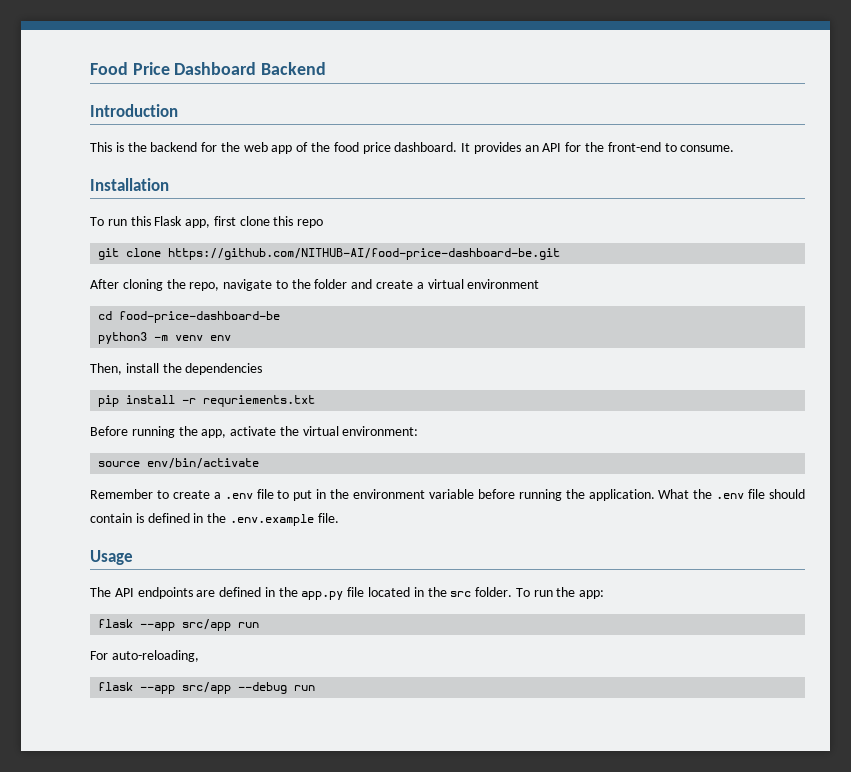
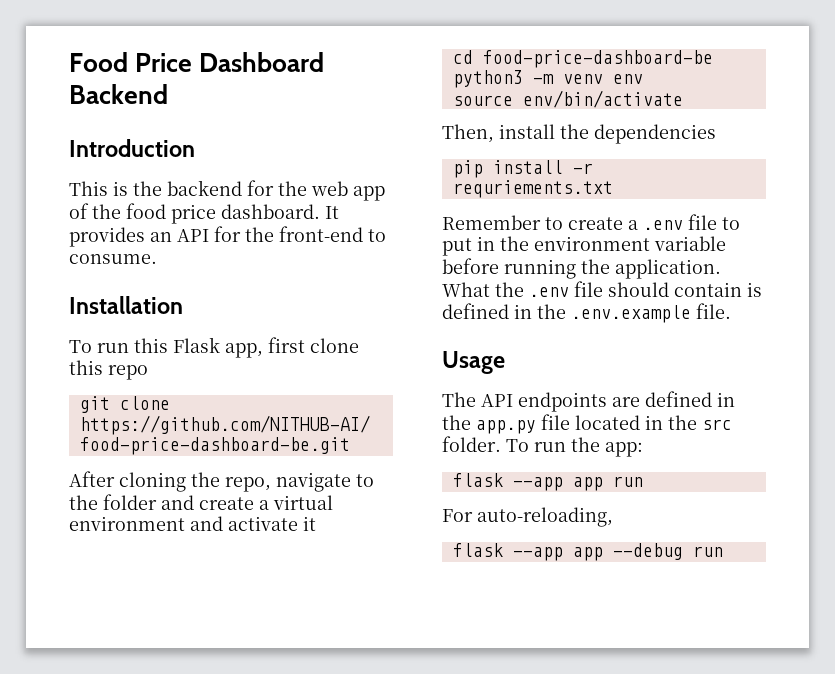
(540, 284) none -> [190,516,316,531] and activate it
(232, 338) none -> [452,90,683,108] // source env/bin/activate
[90,426,419,438] [98,458,260,469] // Before running the app, activate the virtual environment: // source env/bin/activate -> (613, 189) none
[182,619,232,631] src/app -> [572,477,603,491] app
[182,682,232,694] src/app -> [572,547,603,561] app

